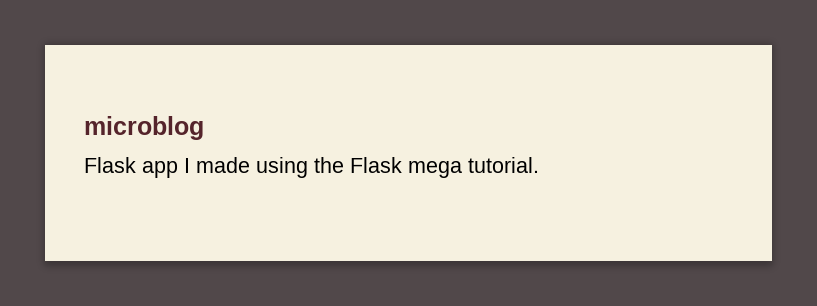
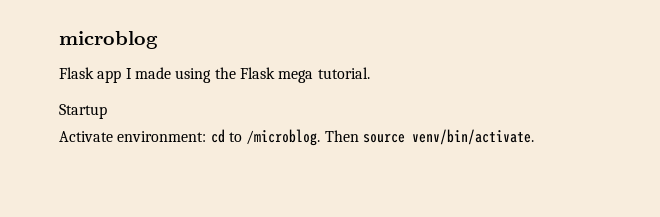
(539, 165) none -> [59,104,107,119] [59,129,534,146] // Startup // Activate environment: cd to /microblog. Then source venv/bin/activate.

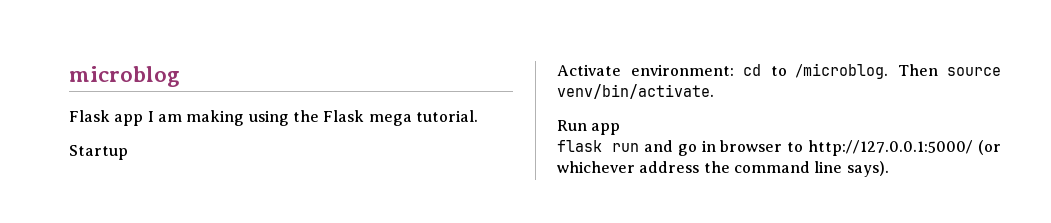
[134,67,171,79] made -> [157,110,245,126] am making
(534, 137) none -> [557,120,621,135] [557,140,1001,156] [557,161,889,177] // Run app // flask run and go in browser to http://127.0.0.1:5000/ (or whichever address the command line says).

